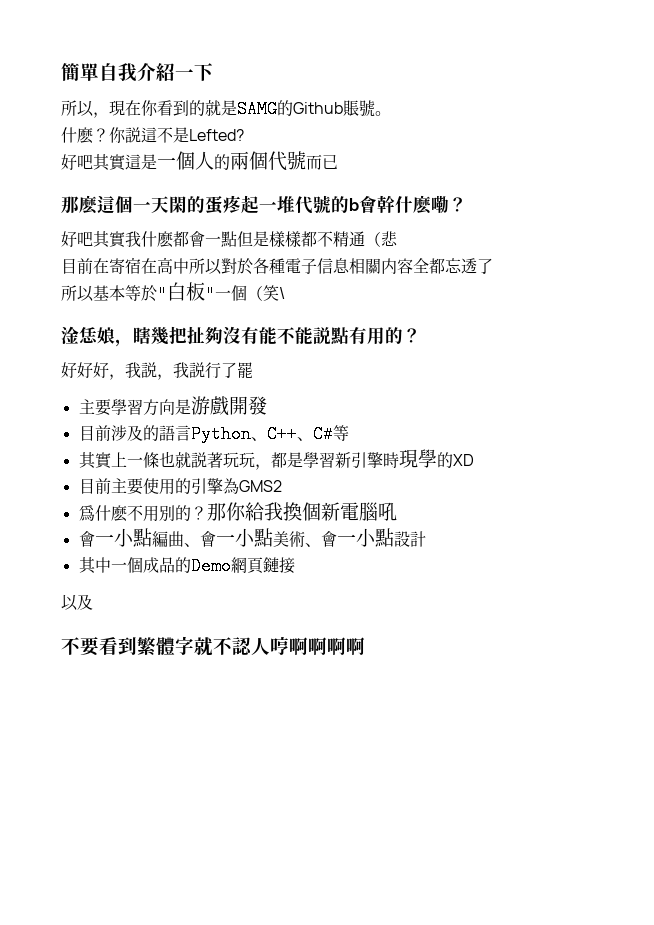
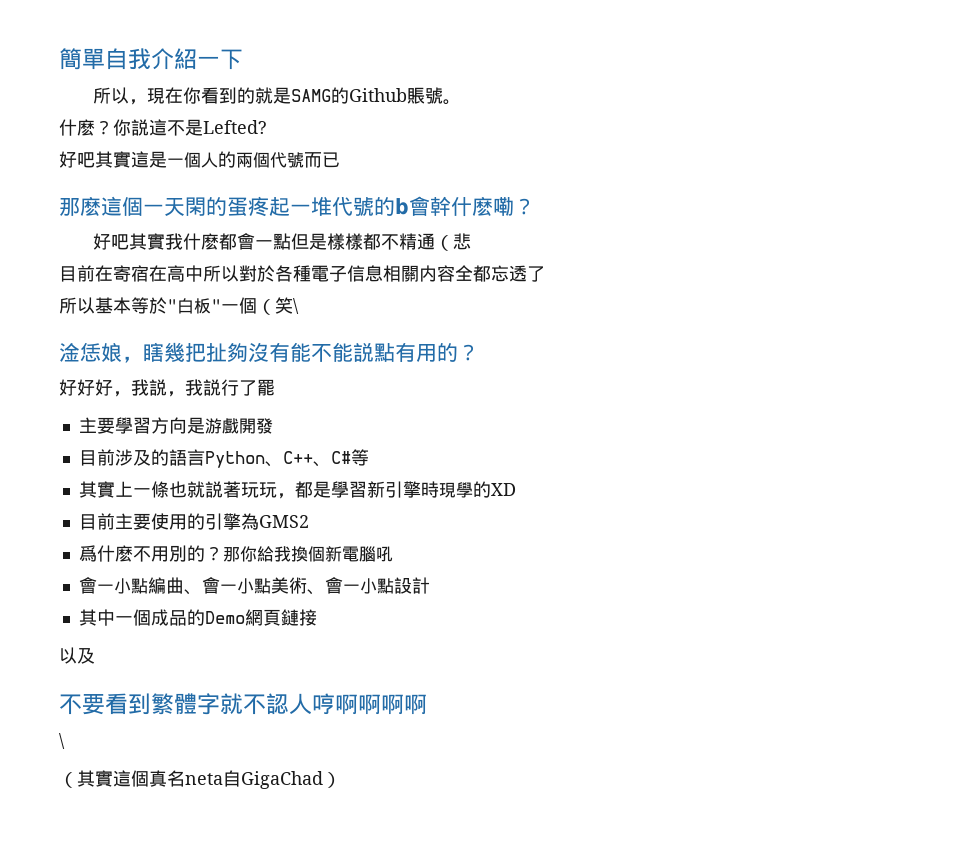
(365, 646) none -> [59,733,65,749] [59,770,341,789] // \ // （其實這個真名neta自GigaChad）

